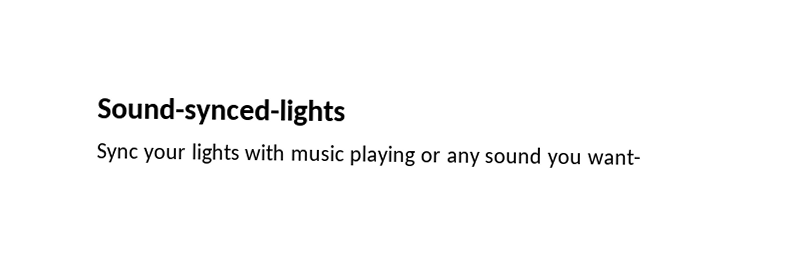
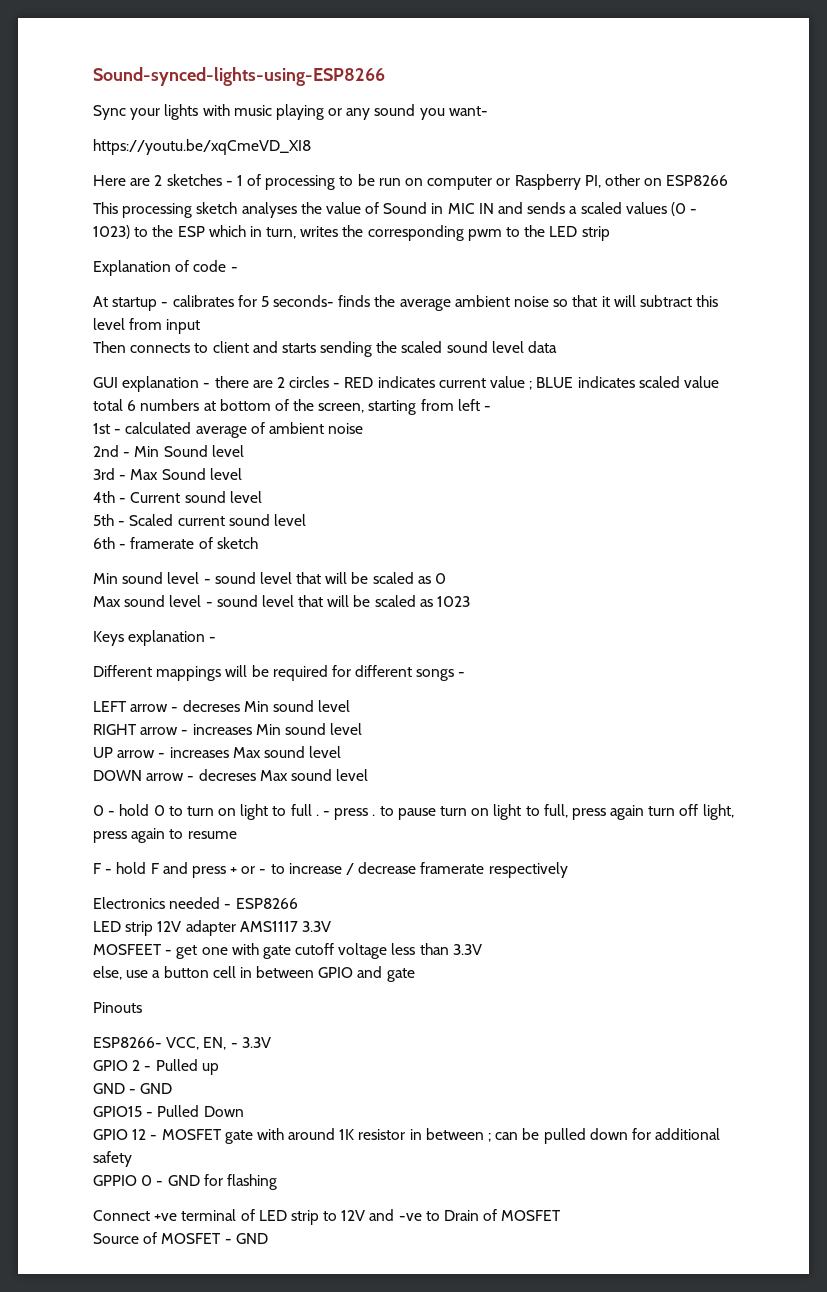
[97,97,346,127] Sound-synced-lights -> [93,67,385,86] Sound-synced-lights-using-ESP8266
(642, 157) none -> [93,139,311,155] [93,174,729,190] [93,202,698,218] [93,225,610,241] [93,260,238,276] [93,295,719,311] [93,318,201,334] [93,341,558,357] [93,376,719,392] [93,399,492,415] [93,422,364,438] [93,445,244,457] [93,468,242,480] [93,491,262,503] [93,514,306,526] [93,537,258,549] [93,572,447,584] [93,595,471,607] [93,630,217,646] [93,665,466,681] [93,700,351,712] [93,723,363,735] [93,746,342,758] [93,769,369,781] [93,804,734,820] [93,828,237,843] [93,862,568,878] [93,897,298,909] [93,920,331,936] [93,943,482,959] [93,966,415,982] [93,1002,142,1013] [93,1037,271,1050] [93,1059,219,1075] [93,1083,173,1094] [93,1105,244,1117] [93,1128,721,1144] [93,1151,132,1167] [93,1174,277,1190] [93,1209,562,1225] [93,1232,268,1244] // https://youtu.be/xqCmeVD_XI8 // Here are 2 sketches - 1 of processing to be run on computer or Raspberry PI, other on ESP8266 // This processing sketch analyses the value of Sound in MIC IN and sends a scaled values (0 - 1023) to the ESP which in turn, writes the corresponding pwm to the LED strip // Explanation of code - // At startup - calibrates for 5 seconds- finds the average ambient noise so that it will subtract this level from input // Then connects to client and starts sending the scaled sound level data // GUI explanation - there are 2 circles - RED indicates current value ; BLUE indicates scaled value total 6 numbers at bottom of the screen, starting from left - // 1st - calculated average of ambient noise // 2nd - Min Sound level // 3rd - Max Sound level // 4th - Current sound level // 5th - Scaled current sound level // 6th - framerate of sketch // Min sound level - sound level that will be scaled as 0 // Max sound level - sound level that will be scaled as 1023 // Keys explanation - // Different mappings will be required for different songs - // LEFT arrow - decreses Min sound level // RIGHT arrow - increases Min sound level // UP arrow - increases Max sound level // DOWN arrow - decreses Max sound level // 0 - hold 0 to turn on light to full . - press . to pause turn on light to full, press again turn off light, press again to resume // F - hold F and press + or - to increase / decrease framerate respectively // Electronics needed - ESP8266 // LED strip 12V adapter AMS1117 3.3V // MOSFEET - get one with gate cutoff voltage less than 3.3V // else, use a button cell in between GPIO and gate // Pinouts // ESP8266- VCC, EN, - 3.3V // GPIO 2 - Pulled up // GND - GND // GPIO15 - Pulled Down // GPIO 12 - MOSFET gate with around 1K resistor in between ; can be pulled down for additional safety // GPPIO 0 - GND for flashing // Connect +ve terminal of LED strip to 12V and -ve to Drain of MOSFET // Source of MOSFET - GND

